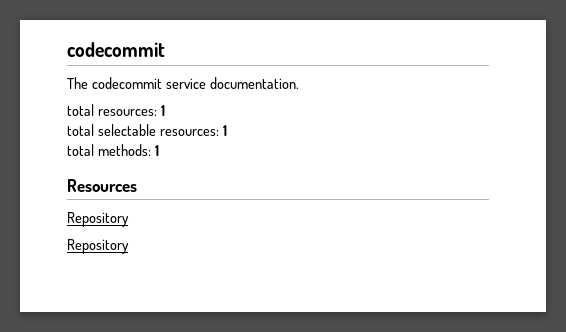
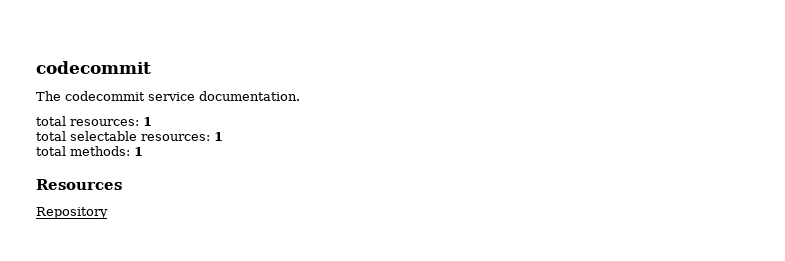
[67,239,129,254] // Repository -> (108, 213) none

